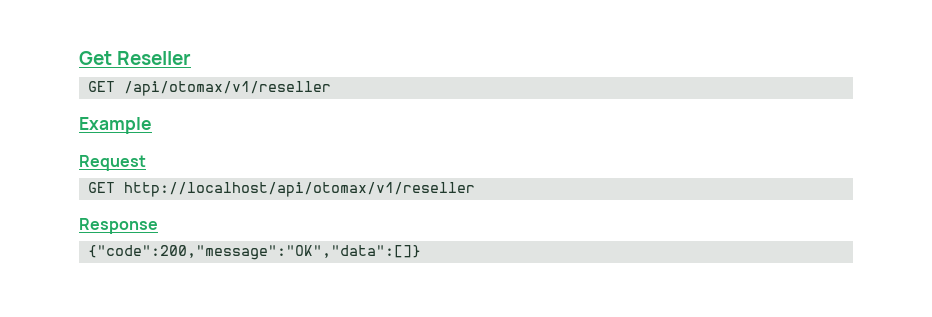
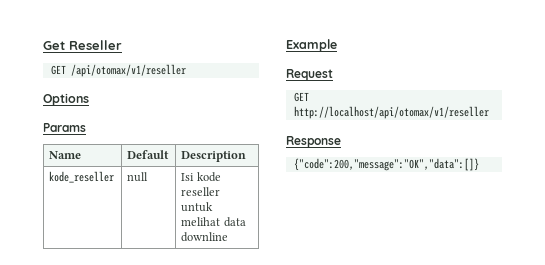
(331, 88) none -> [43,93,89,106] [43,123,86,132] [49,151,82,159] [127,150,170,159] [181,151,247,162] [49,171,115,183] [127,172,149,182] [181,172,221,182] [181,187,221,196] [181,202,214,212] [181,217,246,227] [181,232,229,242] // Options // Params // Name | Default | Description // kode_reseller | null | Isi kode reseller untuk melihat data downline

